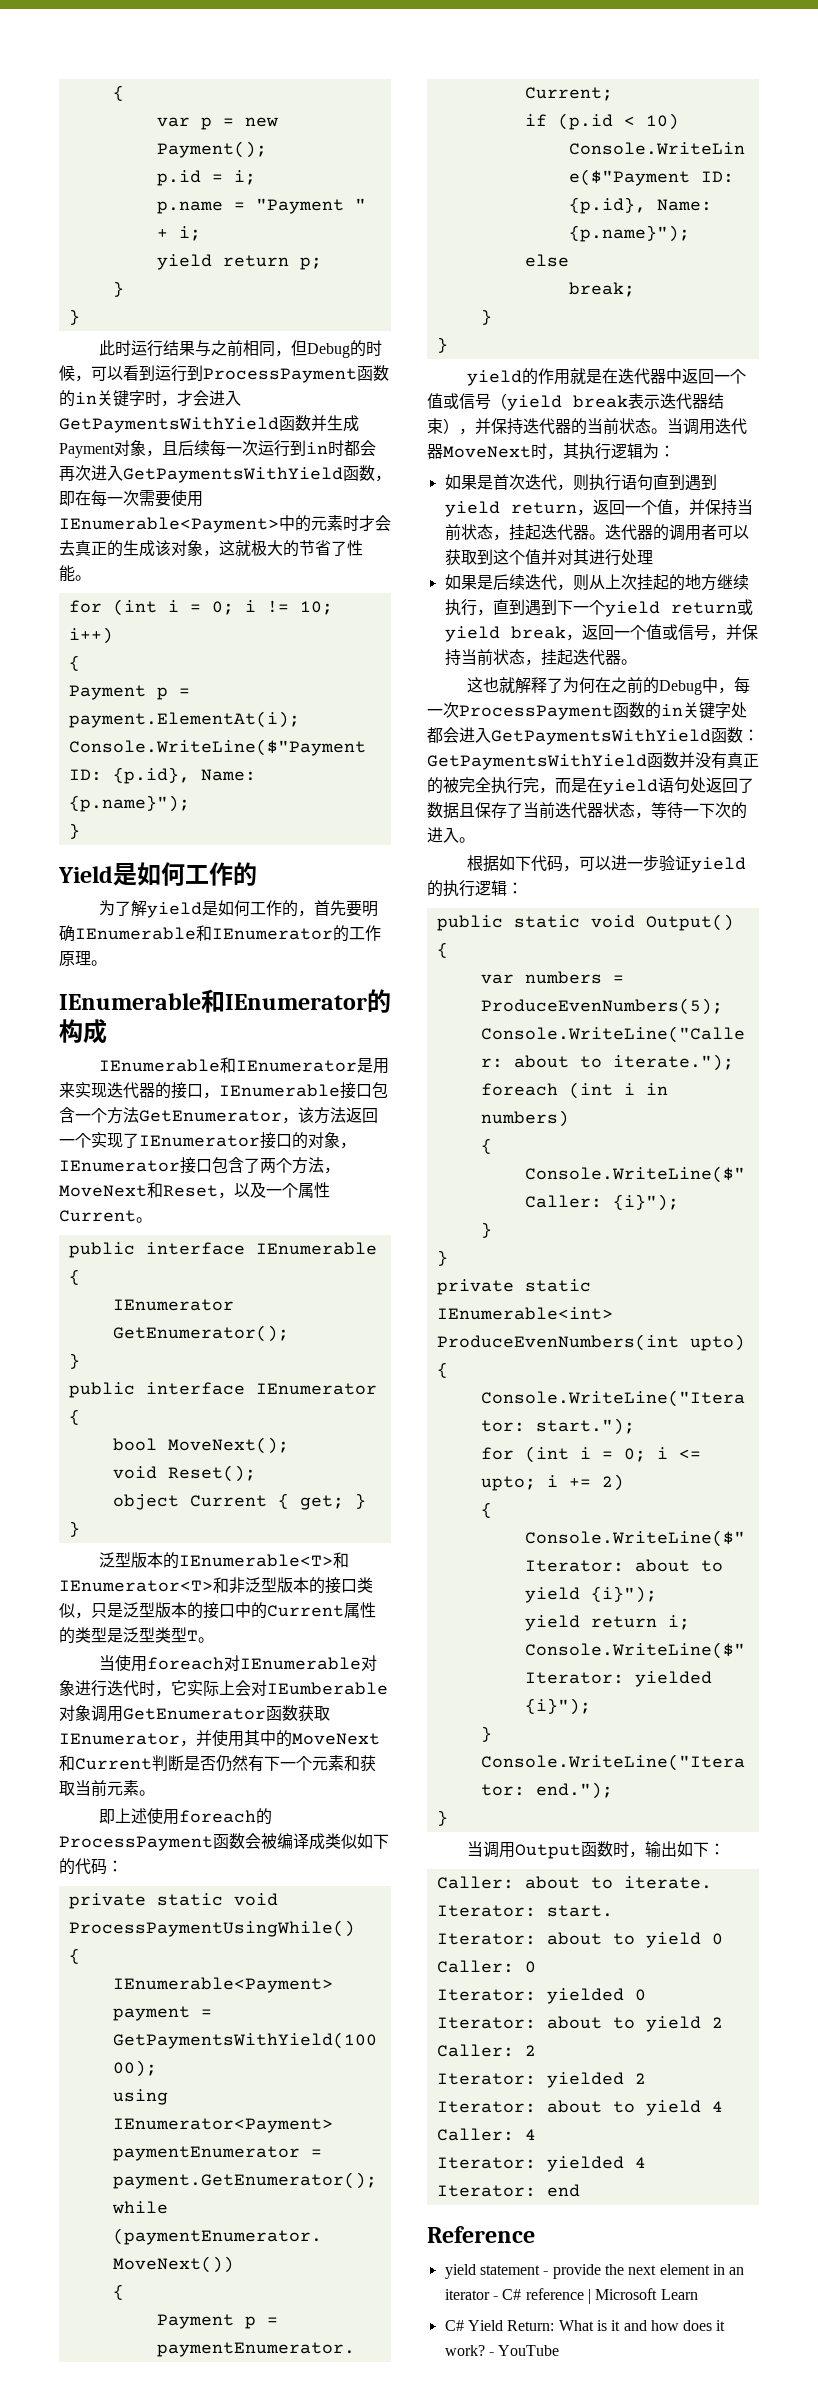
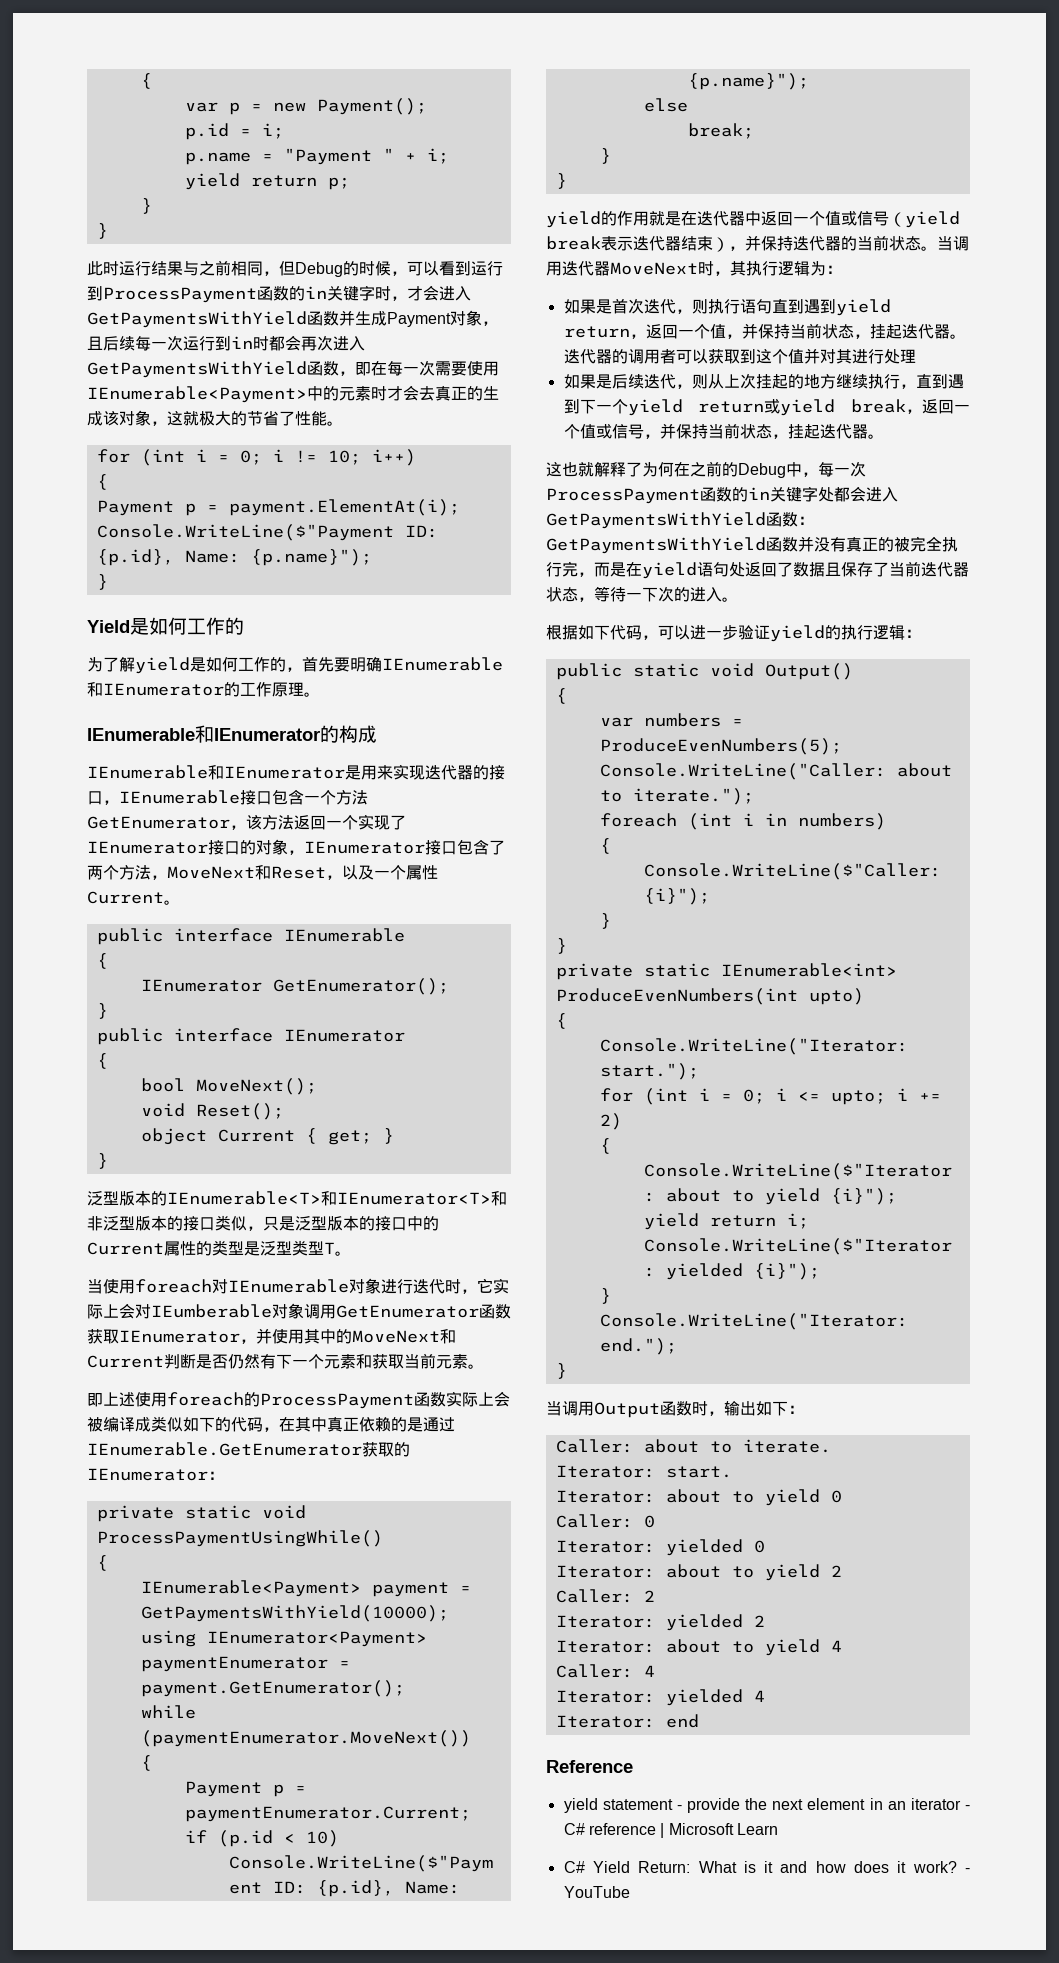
(245, 1841) none -> [446,1391,494,1407] 实际上
(107, 1866) none -> [263,1417,455,1432] [87,1442,410,1457] [87,1468,208,1481] ，在其中真正依赖的是通过IEnumerable.GetEnumerator获取的IEnumerator

